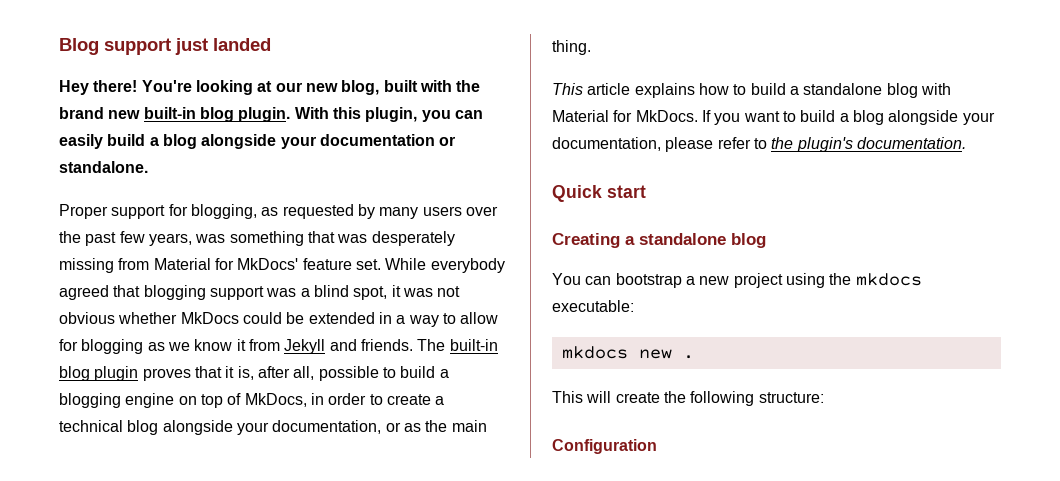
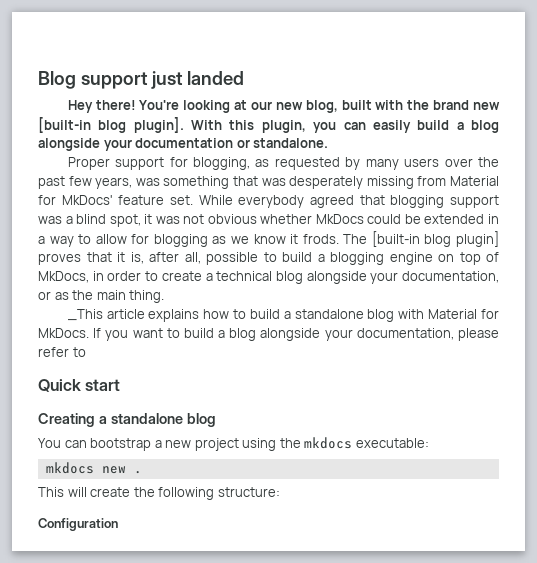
[143,107,291,122] built-in blog plugin. -> [38,117,184,133] [built-in blog plugin].
[248,339,498,354] [59,366,139,381] from Jekyll and friends. The built-in blog plugin -> [302,231,499,247] frods. The [built-in blog plugin]
[552,83,583,95] This -> [67,309,103,321] _This
[771,137,966,152] the plugin's documentation. -> (86, 352) none

